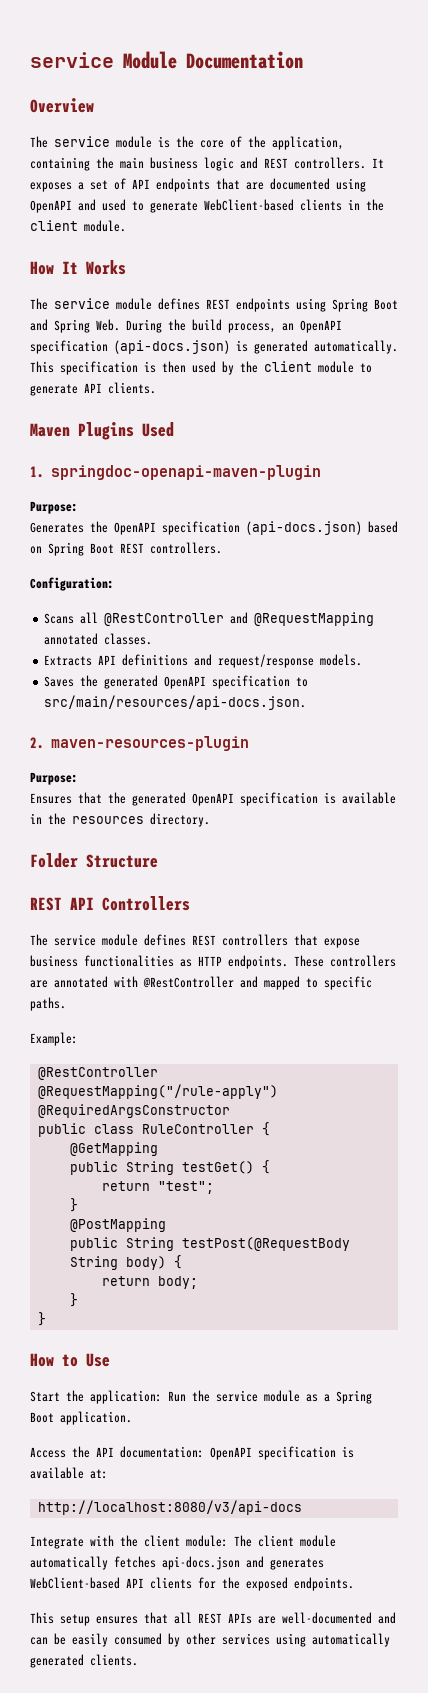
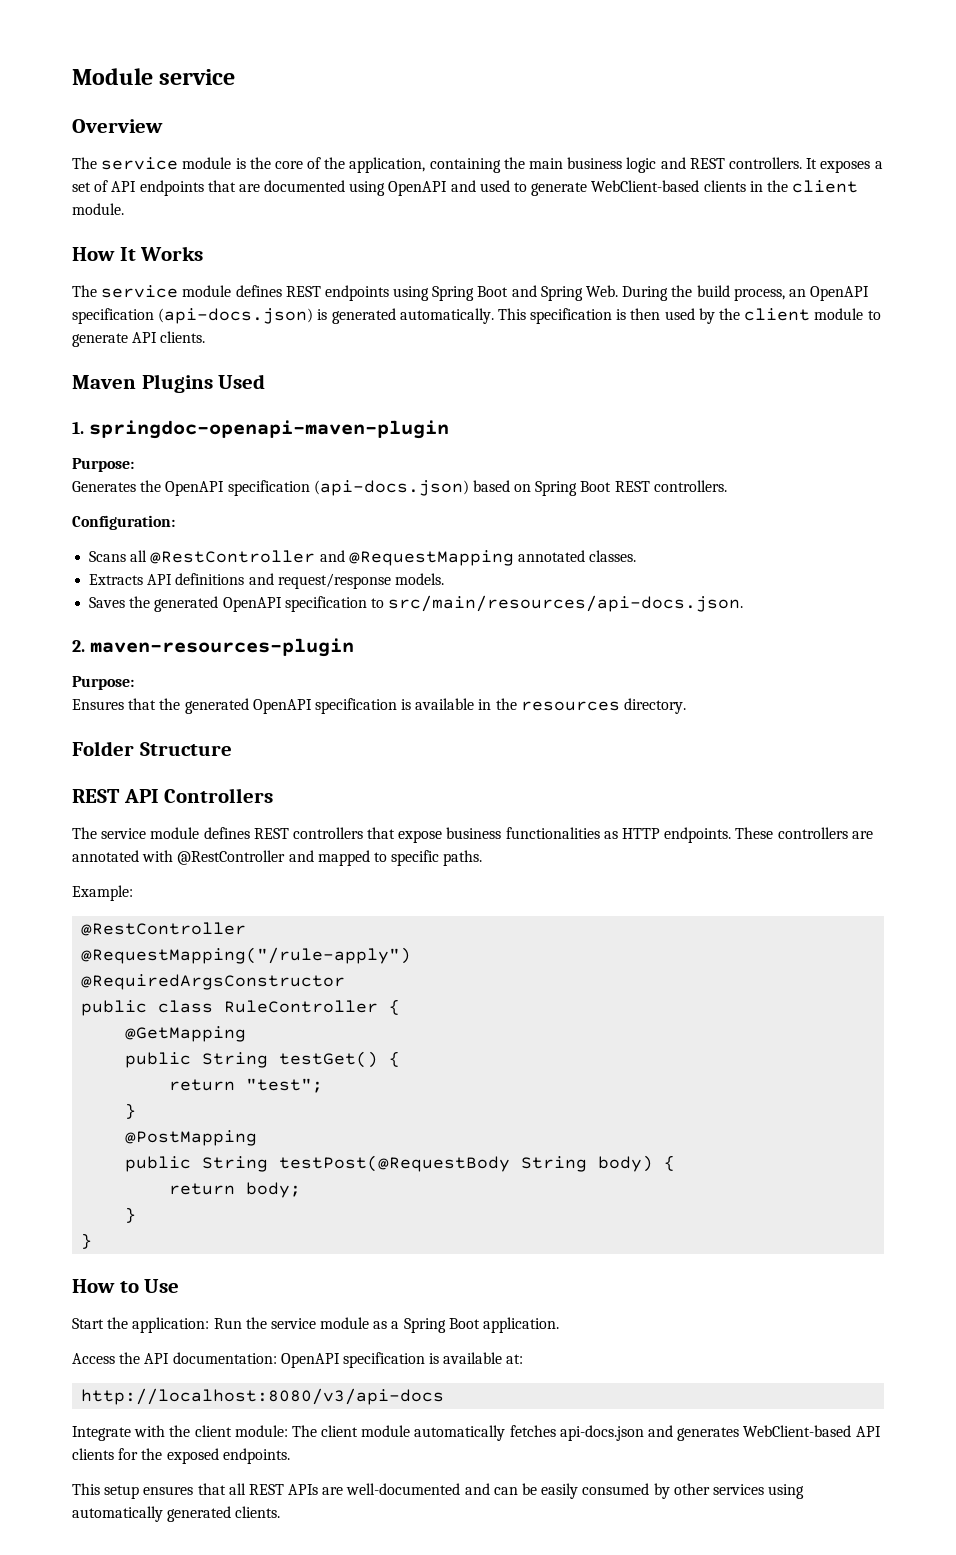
[30,51,303,69] service Module Documentation -> [72,68,236,85] Module service

